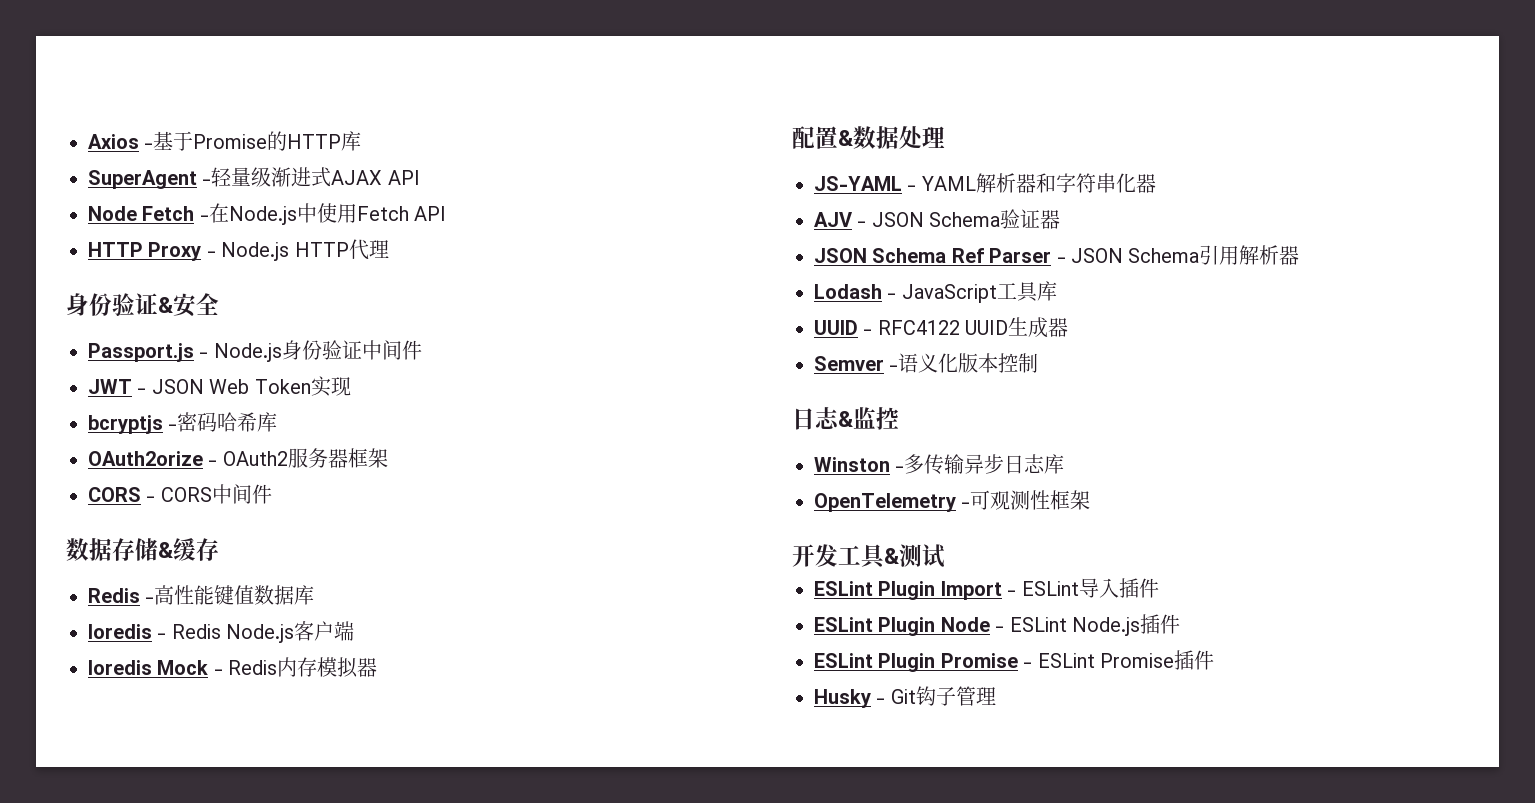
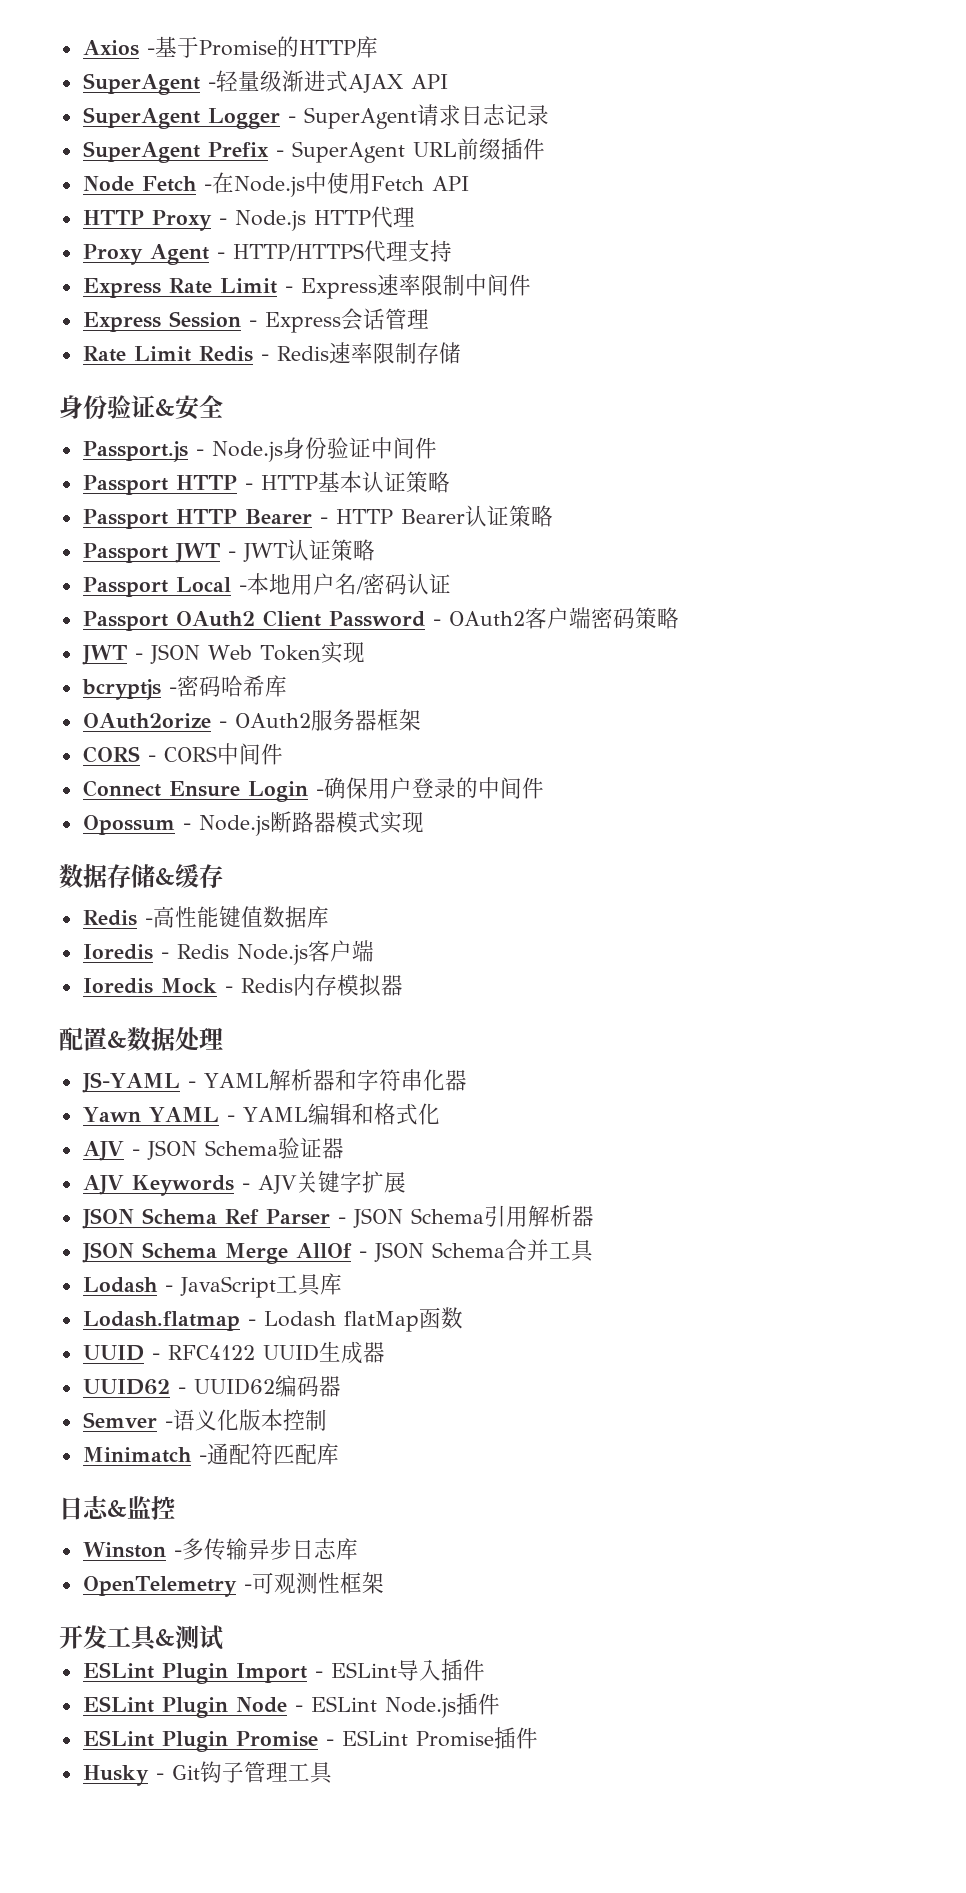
(420, 177) none -> [82,104,549,129] [82,138,545,163] // SuperAgent Logger - SuperAgent请求日志记录 // SuperAgent Prefix - SuperAgent URL前缀插件
(389, 249) none -> [82,240,452,265] [82,274,531,299] [82,308,429,333] [82,342,461,364] // Proxy Agent - HTTP/HTTPS代理支持 // Express Rate Limit - Express速率限制中间件 // Express Session - Express会话管理 // Rate Limit Redis - Redis速率限制存储
(422, 350) none -> [82,471,450,495] [82,505,553,529] [82,539,375,563] [82,573,451,597] [82,607,679,631] // Passport HTTP - HTTP基本认证策略 // Passport HTTP Bearer - HTTP Bearer认证策略 // Passport JWT - JWT认证策略 // Passport Local -本地用户名/密码认证 // Passport OAuth2 Client Password - OAuth2客户端密码策略
(272, 494) none -> [82,777,544,802] [82,811,424,836] // Connect Ensure Login -确保用户登录的中间件 // Opossum - Node.js断路器模式实现
(1156, 183) none -> [82,1103,440,1125] // Yawn YAML - YAML编辑和格式化
(1061, 219) none -> [82,1171,406,1196] // AJV Keywords - AJV关键字扩展
(1300, 255) none -> [81,1239,594,1264] // JSON Schema Merge AllOf - JSON Schema合并工具
(1057, 291) none -> [82,1307,463,1332] // Lodash.flatmap - Lodash flatMap函数
(1069, 327) none -> [82,1375,341,1397] // UUID62 - UUID62编码器
(1039, 363) none -> [82,1443,339,1465] // Minimatch -通配符匹配库
(996, 696) none -> [287,1762,333,1784] 工具

